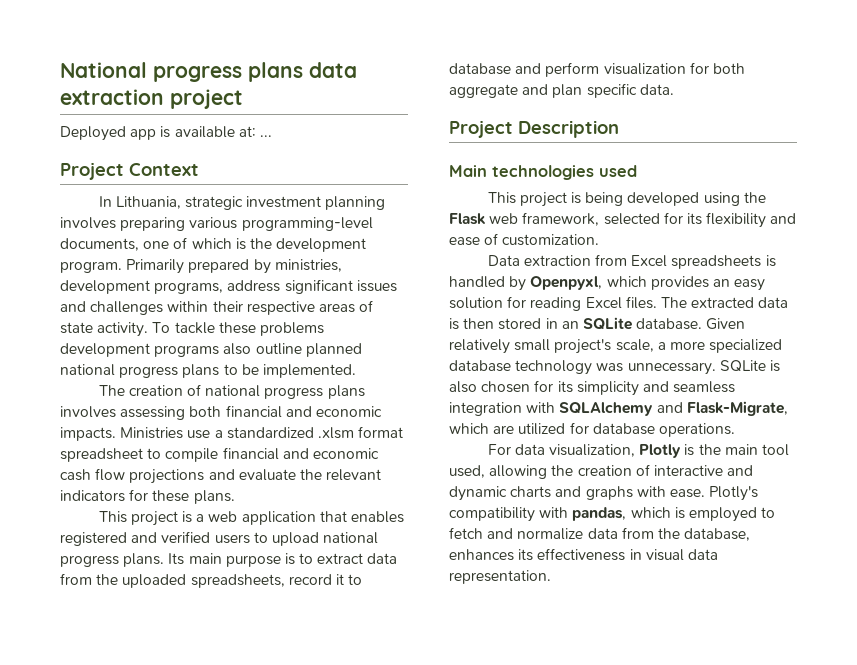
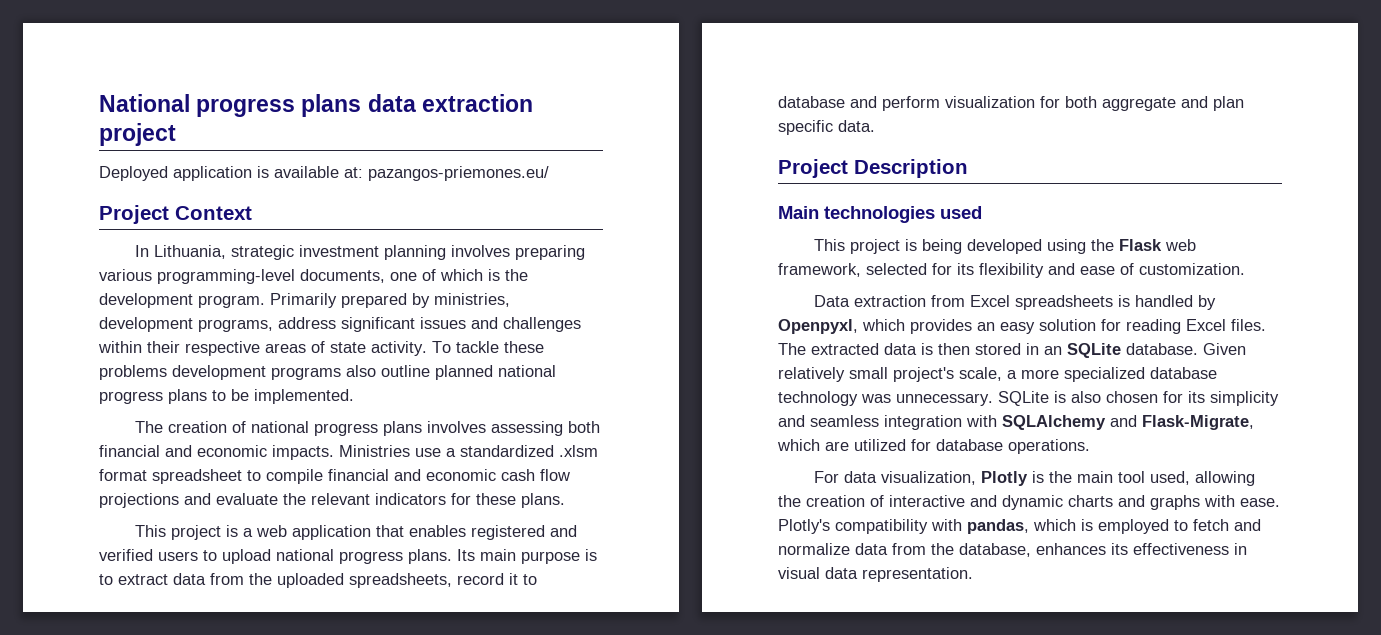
[130,129,157,140] app -> [173,166,252,181] application
[259,135,272,137] ... -> [368,166,549,181] pazangos-priemones.eu/

